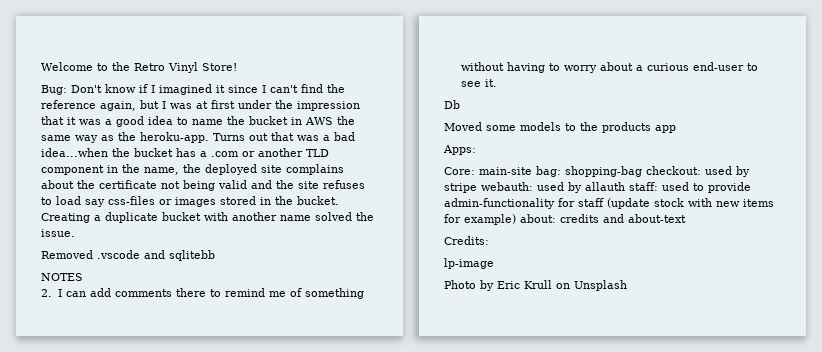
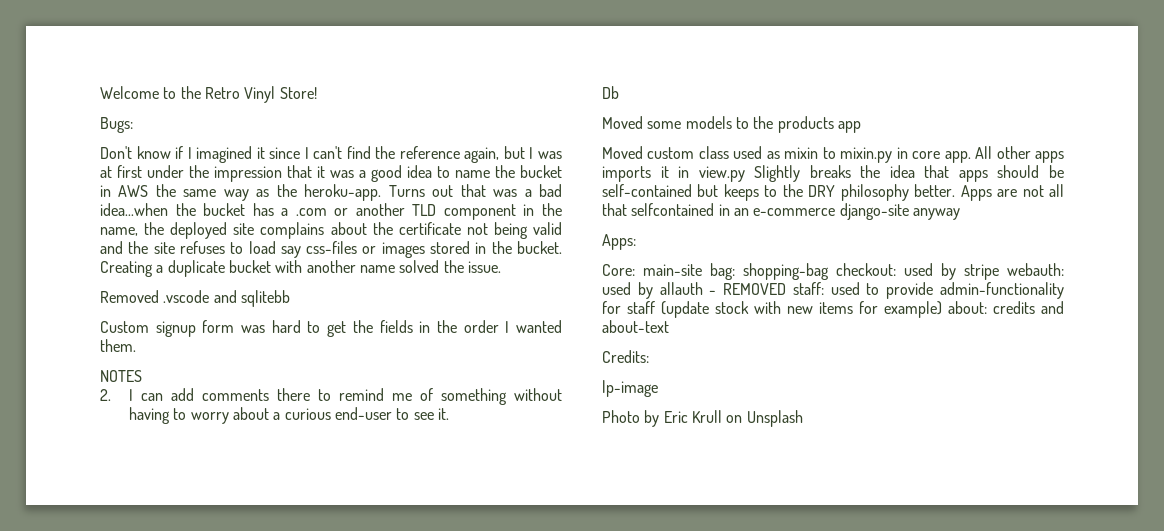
[41,85,67,95] Bug: -> [100,117,133,133] Bugs: //
(215, 255) none -> [100,320,562,337] [100,339,136,352] // Custom signup form was hard to get the fields in the order I wanted them.
(676, 129) none -> [602,146,1064,163] [602,165,1064,182] [602,184,1064,201] [602,203,960,220] // Moved custom class used as mixin to mixin.py in core app. All other apps imports it in view.py Slightly breaks the idea that apps should be self-contained but keeps to the DRY philosophy better. Apps are not all that selfcontained in an e-commerce django-site anyway
(625, 186) none -> [709,283,787,295] - REMOVED

